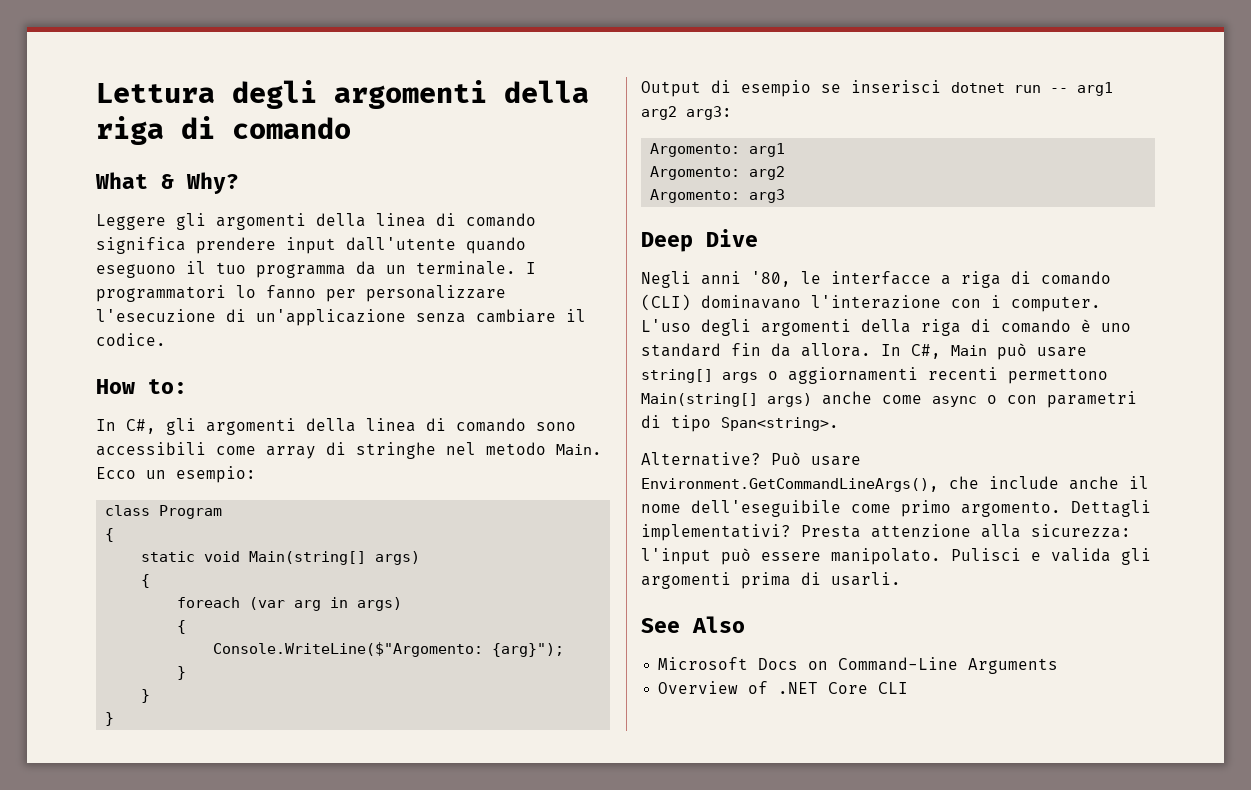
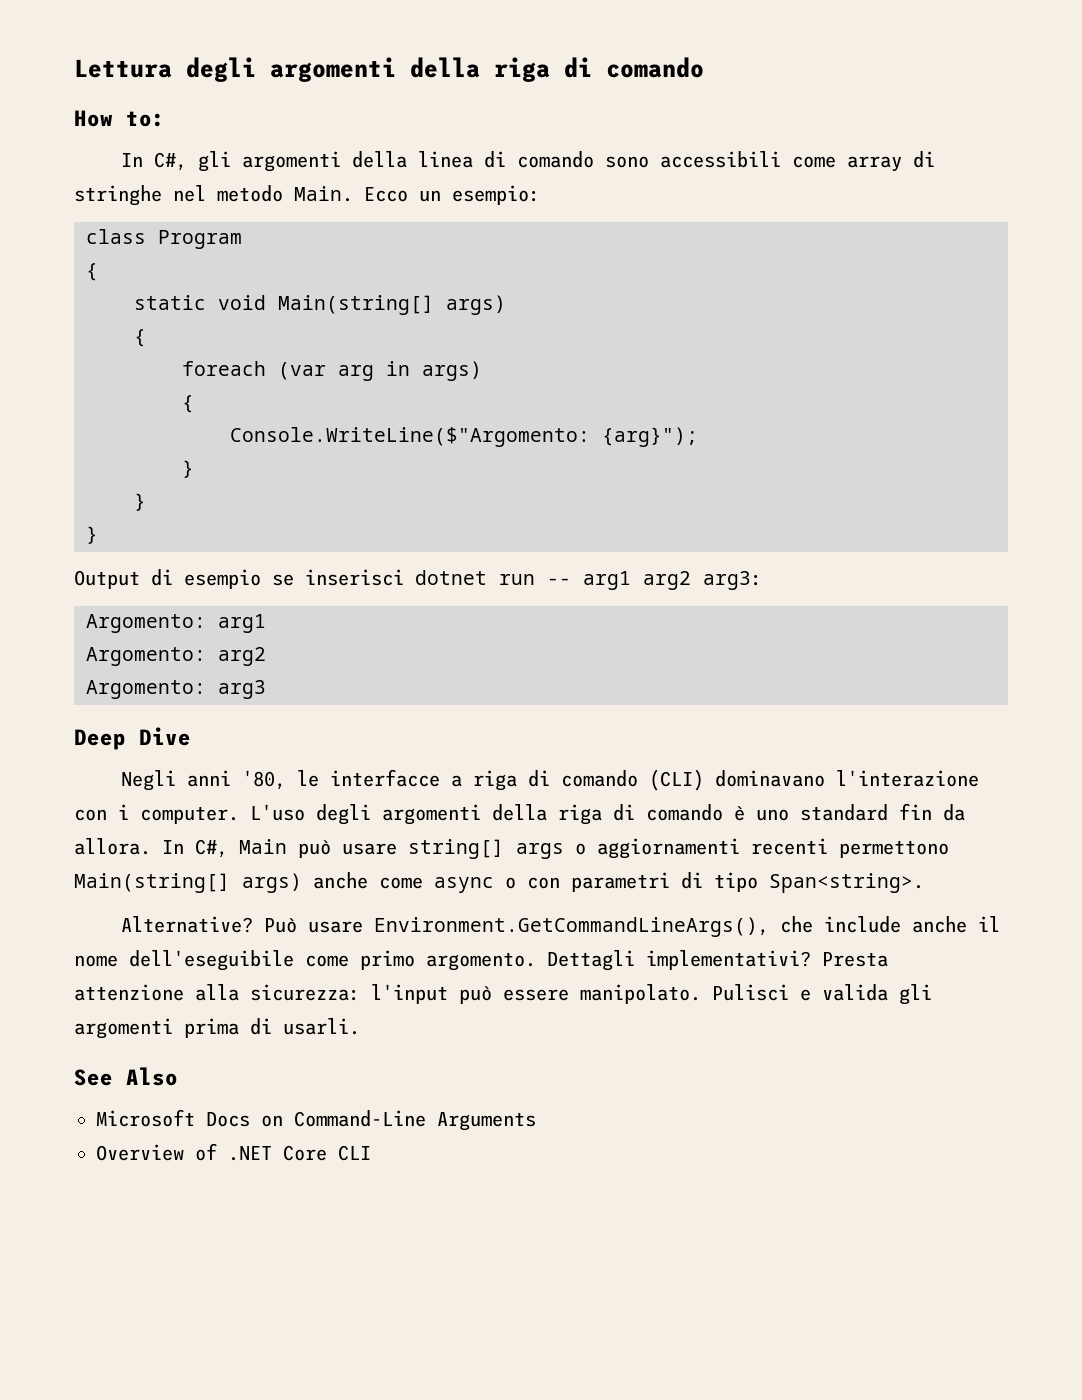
[95,172,239,194] [96,213,536,230] [96,237,526,254] [96,261,536,278] [96,285,506,302] [96,309,586,326] [96,333,166,346] // What & Why? // Leggere gli argomenti della linea di comando significa prendere input dall'utente quando eseguono il tuo programma da un terminale. I programmatori lo fanno per personalizzare l'esecuzione di un'applicazione senza cambiare il codice. -> (704, 67) none

